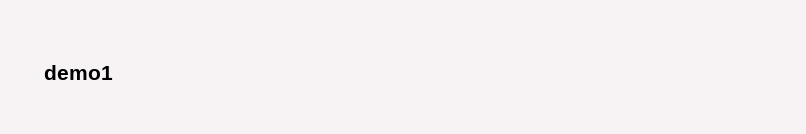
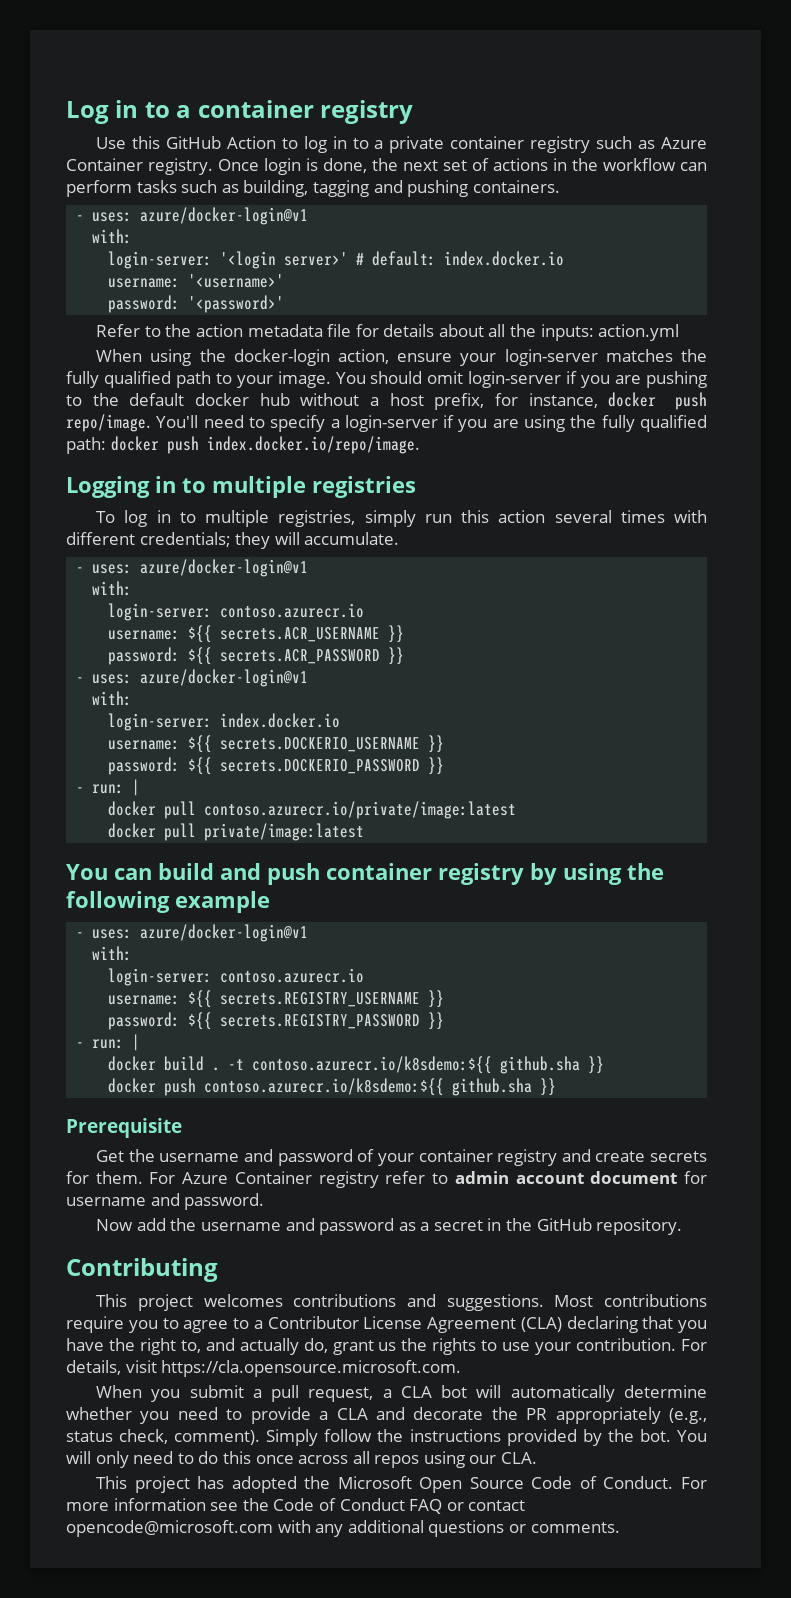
[44,65,113,80] demo1 -> [66,100,414,124] [96,136,707,153] [66,158,707,175] [66,180,560,197] [76,207,309,225] [92,229,133,244] [108,251,565,269] [108,274,285,288] [108,295,285,313] [96,324,680,341] [96,349,707,366] [66,371,707,388] [66,392,707,410] [66,414,707,432] [66,436,420,454] [66,476,416,498] [96,510,708,527] [66,532,400,549] [76,559,309,577] [92,581,133,596] [108,603,365,621] [108,625,405,643] [108,647,405,665] [76,669,309,687] [92,691,133,706] [108,713,341,731] [108,735,445,753] [108,757,445,775] [76,779,141,796] [108,801,517,819] [108,823,365,841] [66,863,664,885] [66,891,270,913] [76,924,309,942] [92,946,133,961] [108,968,365,986] [108,990,445,1008] [108,1012,445,1030] [76,1034,141,1051] [108,1056,605,1074] [108,1078,557,1096] [66,1118,182,1138] [96,1149,708,1166] [66,1171,708,1188] [66,1193,265,1210] [96,1218,683,1235] [66,1258,218,1282] [96,1294,707,1311] [66,1316,707,1333] [66,1338,707,1355] [66,1360,462,1377] [96,1385,707,1402] [66,1407,707,1424] [66,1429,708,1446] [66,1451,538,1468] [96,1476,708,1493] [66,1498,526,1514] [66,1520,620,1537] Log in to a container registry // Use this GitHub Action to log in to a private container registry such as Azure Container registry. Once login is done, the next set of actions in the workflow can perform tasks such as building, tagging and pushing containers. // - uses: azure/docker-login@v1 // with: // login-server: '<login server>' # default: index.docker.io // username: '<username>' // password: '<password>' // Refer to the action metadata file for details about all the inputs: action.yml // When using the docker-login action, ensure your login-server matches the fully qualified path to your image. You should omit login-server if you are pushing to the default docker hub without a host prefix, for instance, docker push repo/image. You'll need to specify a login-server if you are using the fully qualified path: docker push index.docker.io/repo/image. // Logging in to multiple registries // To log in to multiple registries, simply run this action several times with different credentials; they will accumulate. // - uses: azure/docker-login@v1 // with: // login-server: contoso.azurecr.io // username: ${{ secrets.ACR_USERNAME }} // password: ${{ secrets.ACR_PASSWORD }} // - uses: azure/docker-login@v1 // with: // login-server: index.docker.io // username: ${{ secrets.DOCKERIO_USERNAME }} // password: ${{ secrets.DOCKERIO_PASSWORD }} // - run: | // docker pull contoso.azurecr.io/private/image:latest // docker pull private/image:latest // You can build and push container registry by using the following example // - uses: azure/docker-login@v1 // with: // login-server: contoso.azurecr.io // username: ${{ secrets.REGISTRY_USERNAME }} // password: ${{ secrets.REGISTRY_PASSWORD }} // - run: | // docker build . -t contoso.azurecr.io/k8sdemo:${{ github.sha }} // docker push contoso.azurecr.io/k8sdemo:${{ github.sha }} // Prerequisite // Get the username and password of your container registry and create secrets for them. For Azure Container registry refer to admin account document for username and password. // Now add the username and password as a secret in the GitHub repository. // Contributing // This project welcomes contributions and suggestions. Most contributions require you to agree to a Contributor License Agreement (CLA) declaring that you have the right to, and actually do, grant us the rights to use your contribution. For details, visit https://cla.opensource.microsoft.com. // When you submit a pull request, a CLA bot will automatically determine whether you need to provide a CLA and decorate the PR appropriately (e.g., status check, comment). Simply follow the instructions provided by the bot. You will only need to do this once across all repos using our CLA. // This project has adopted the Microsoft Open Source Code of Conduct. For more information see the Code of Conduct FAQ or contact opencode@microsoft.com with any additional questions or comments.

